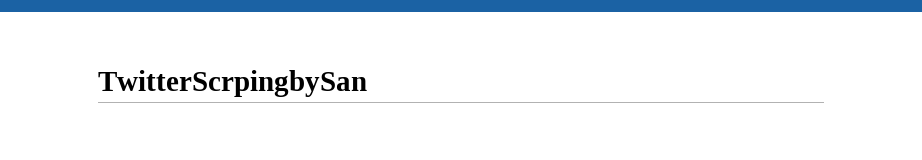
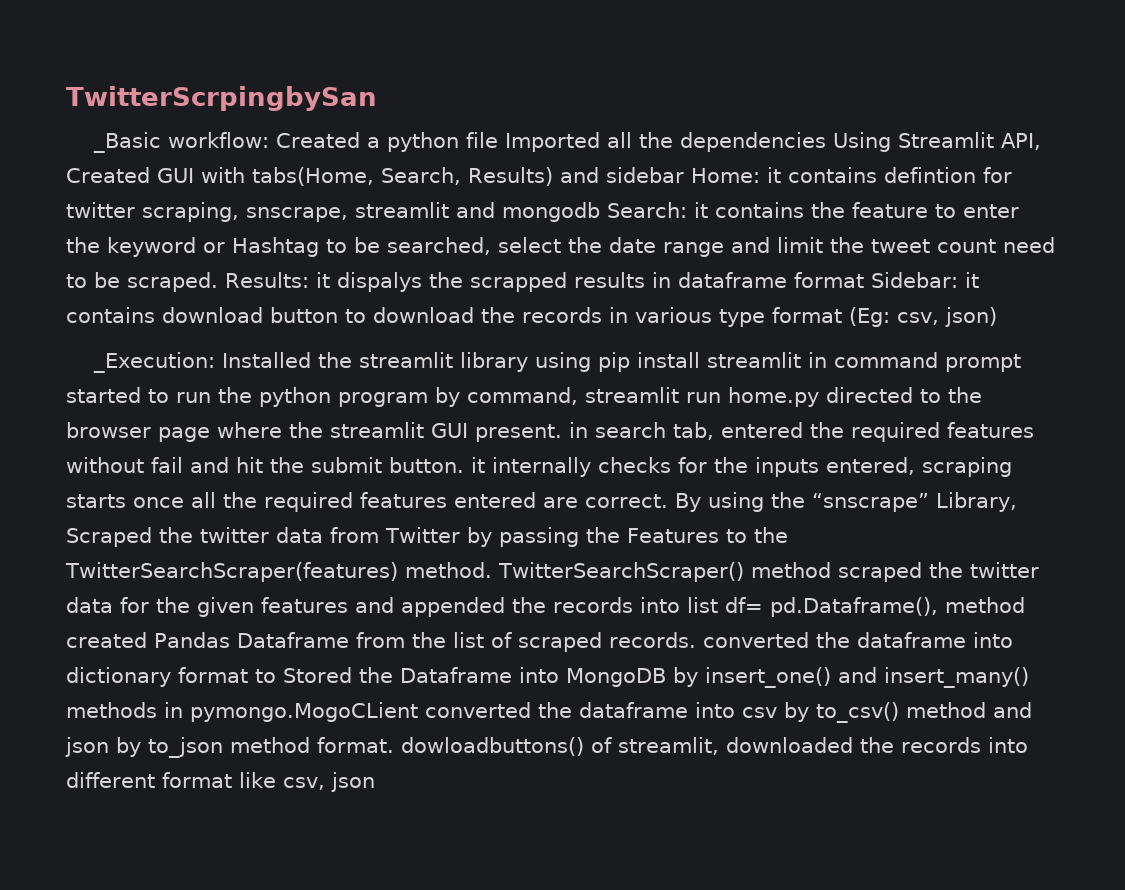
(367, 83) none -> [93,132,1042,153] [66,167,1012,186] [66,202,1019,222] [66,237,1055,257] [66,272,979,292] [66,307,997,327] [93,352,1022,373] [66,387,982,407] [66,422,1034,442] [66,457,1012,477] [66,492,1017,512] [66,527,788,547] [65,562,1039,582] [66,597,1025,617] [66,632,1013,652] [66,667,1029,688] [66,702,1032,723] [65,737,1028,758] [66,772,375,792] // _Basic workflow: Created a python file Imported all the dependencies Using Streamlit API, Created GUI with tabs(Home, Search, Results) and sidebar Home: it contains defintion for twitter scraping, snscrape, streamlit and mongodb Search: it contains the feature to enter the keyword or Hashtag to be searched, select the date range and limit the tweet count need to be scraped. Results: it dispalys the scrapped results in dataframe format Sidebar: it contains download button to download the records in various type format (Eg: csv, json) // _Execution: Installed the streamlit library using pip install streamlit in command prompt started to run the python program by command, streamlit run home.py directed to the browser page where the streamlit GUI present. in search tab, entered the required features without fail and hit the submit button. it internally checks for the inputs entered, scraping starts once all the required features entered are correct. By using the “snscrape” Library, Scraped the twitter data from Twitter by passing the Features to the TwitterSearchScraper(features) method. TwitterSearchScraper() method scraped the twitter data for the given features and appended the records into list df= pd.Dataframe(), method created Pandas Dataframe from the list of scraped records. converted the dataframe into dictionary format to Stored the Dataframe into MongoDB by insert_one() and insert_many() methods in pymongo.MogoCLient converted the dataframe into csv by to_csv() method and json by to_json method format. dowloadbuttons() of streamlit, downloaded the records into different format like csv, json

